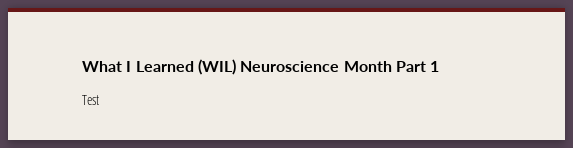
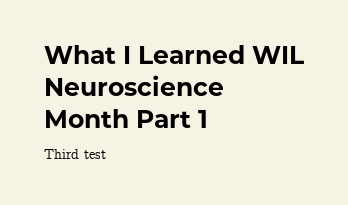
[197,59,236,75] (WIL) -> [252,46,304,64] WIL
[82,95,99,105] Test -> [44,149,106,159] Third test

